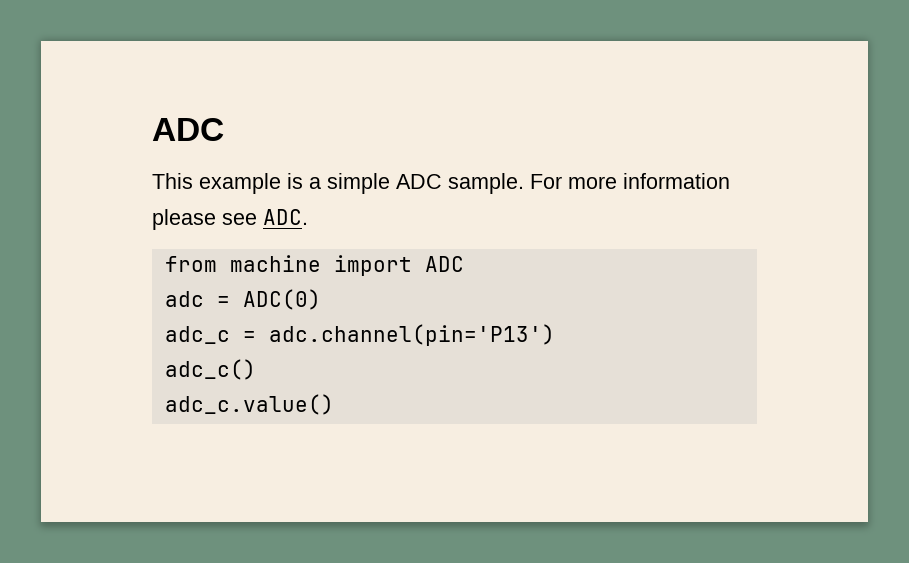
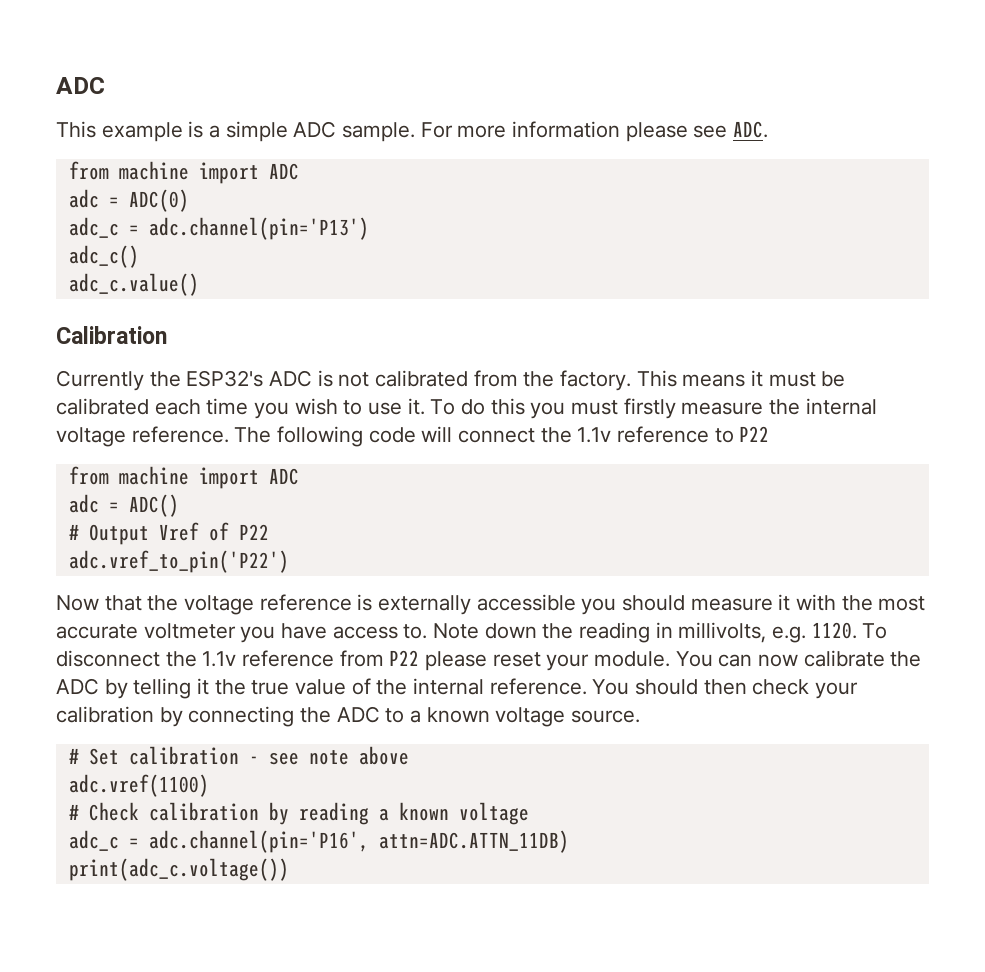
(334, 404) none -> [56,326,167,344] [56,370,846,391] [56,398,877,419] [56,426,770,447] [68,466,299,489] [68,494,179,517] [68,522,269,545] [68,550,289,573] [56,594,926,615] [56,622,888,643] [56,650,922,671] [56,678,859,699] [56,706,641,727] [68,746,409,765] [68,774,209,797] [68,802,529,825] [68,830,569,853] [68,858,289,881] // Calibration // Currently the ESP32's ADC is not calibrated from the factory. This means it must be calibrated each time you wish to use it. To do this you must firstly measure the internal voltage reference. The following code will connect the 1.1v reference to P22 // from machine import ADC // adc = ADC() // # Output Vref of P22 // adc.vref_to_pin('P22') // Now that the voltage reference is externally accessible you should measure it with the most accurate voltmeter you have access to. Note down the reading in millivolts, e.g. 1120. To disconnect the 1.1v reference from P22 please reset your module. You can now calibrate the ADC by telling it the true value of the internal reference. You should then check your calibration by connecting the ADC to a known voltage source. // # Set calibration - see note above // adc.vref(1100) // # Check calibration by reading a known voltage // adc_c = adc.channel(pin='P16', attn=ADC.ATTN_11DB) // print(adc_c.voltage())

